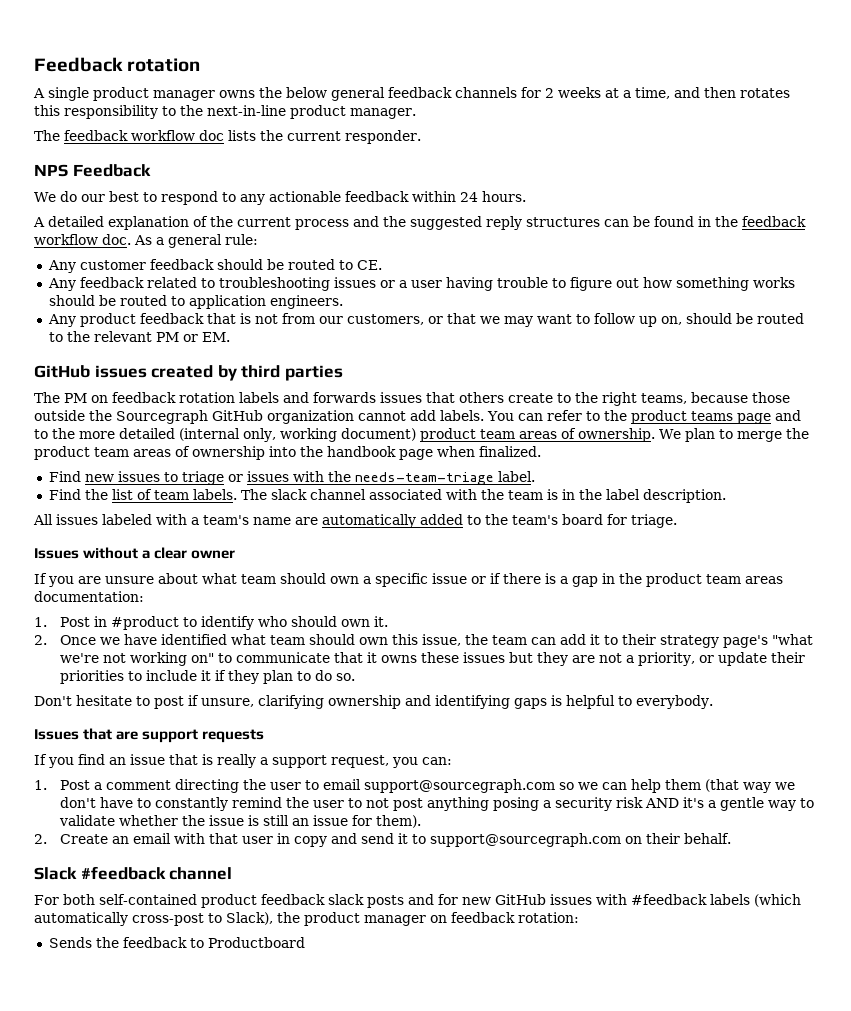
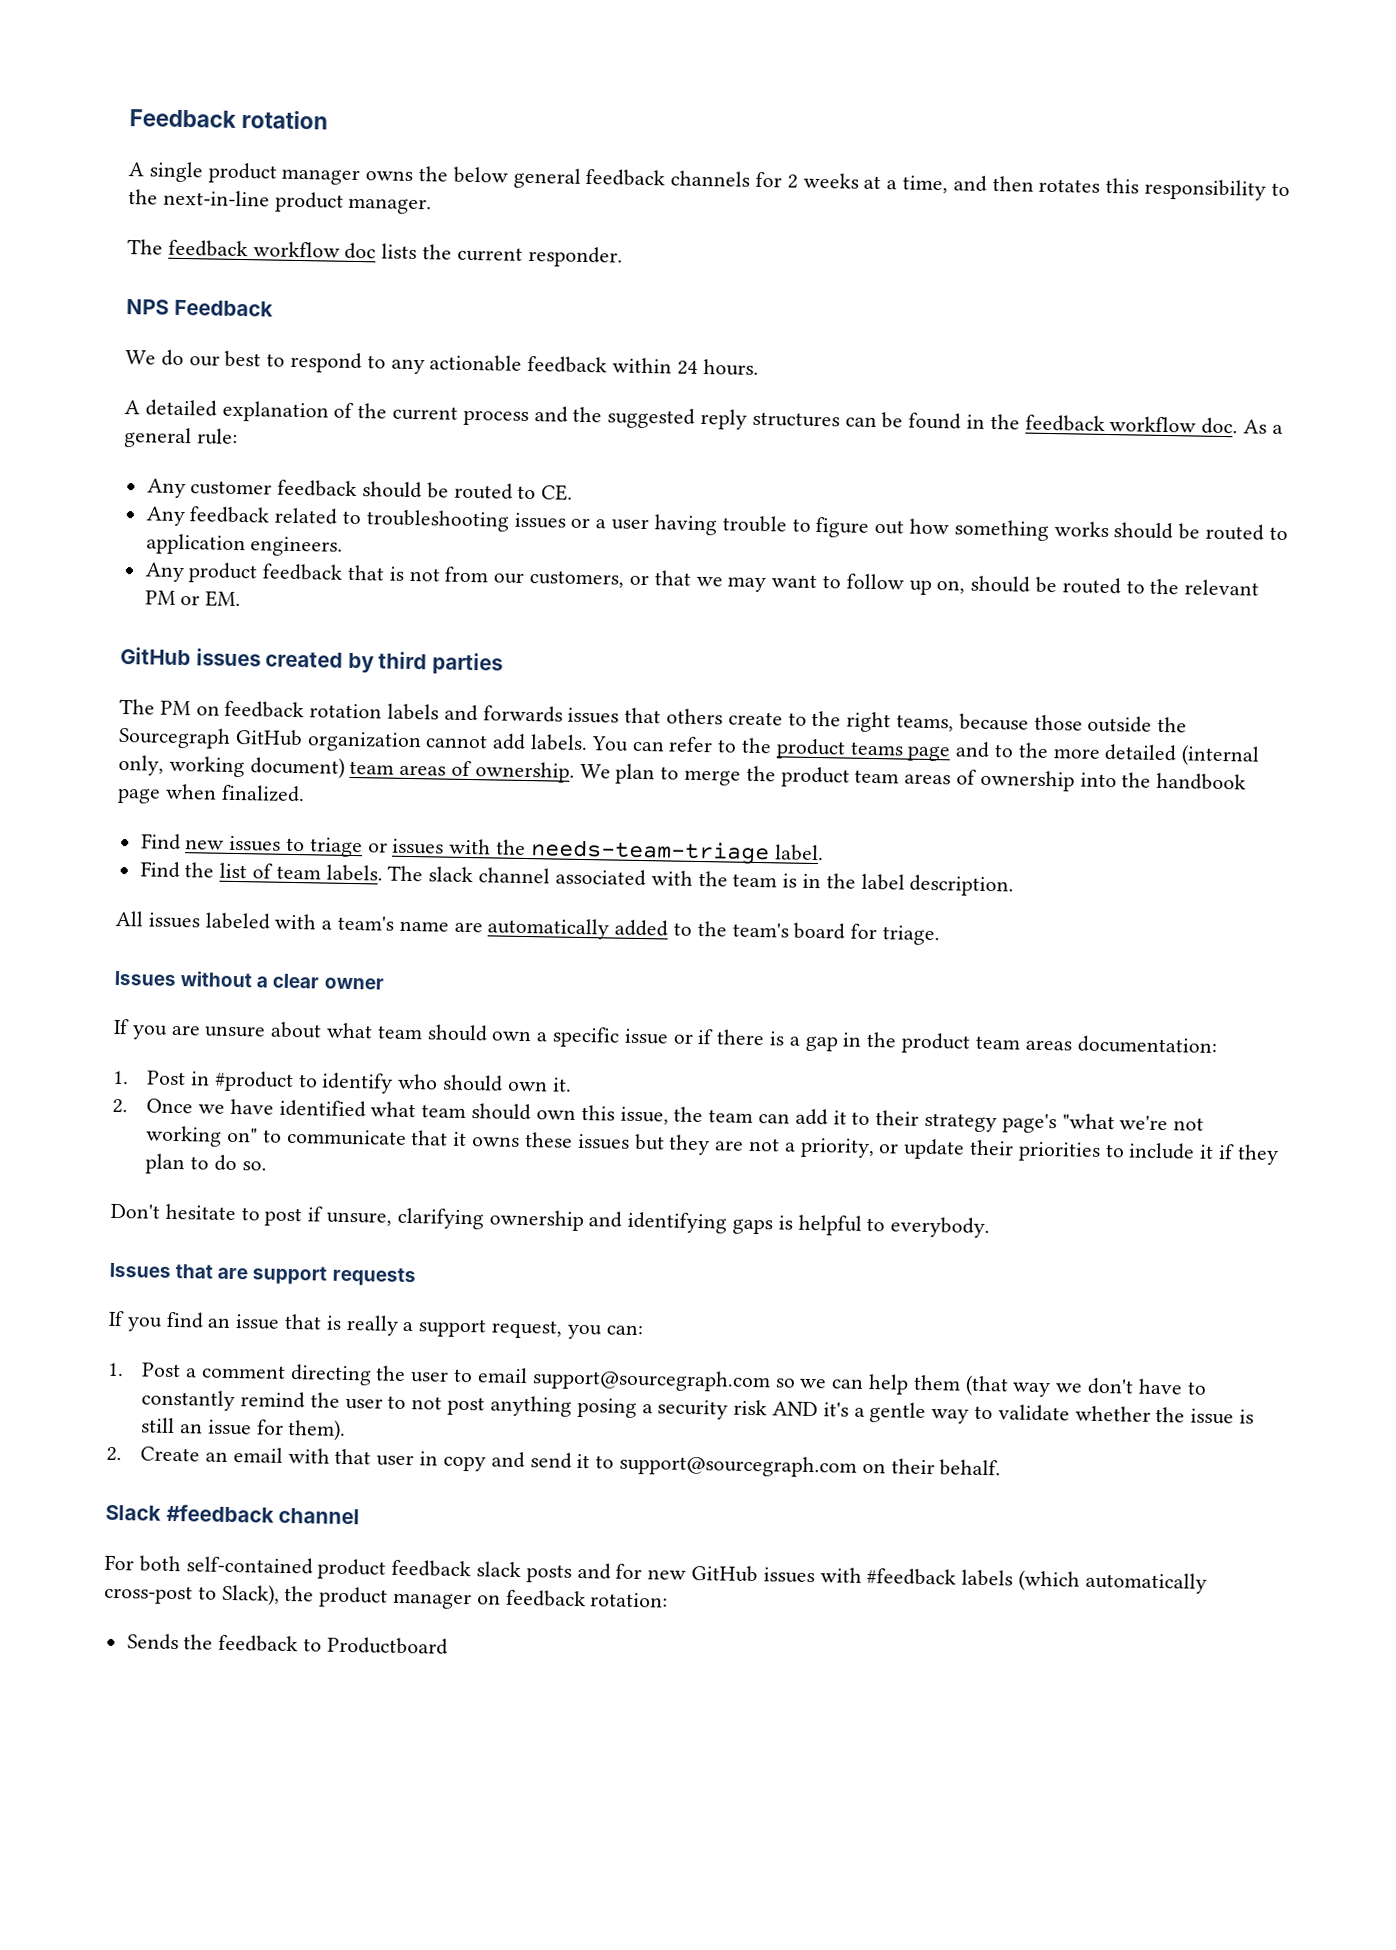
[419,428,476,442] product -> (345, 767) none

